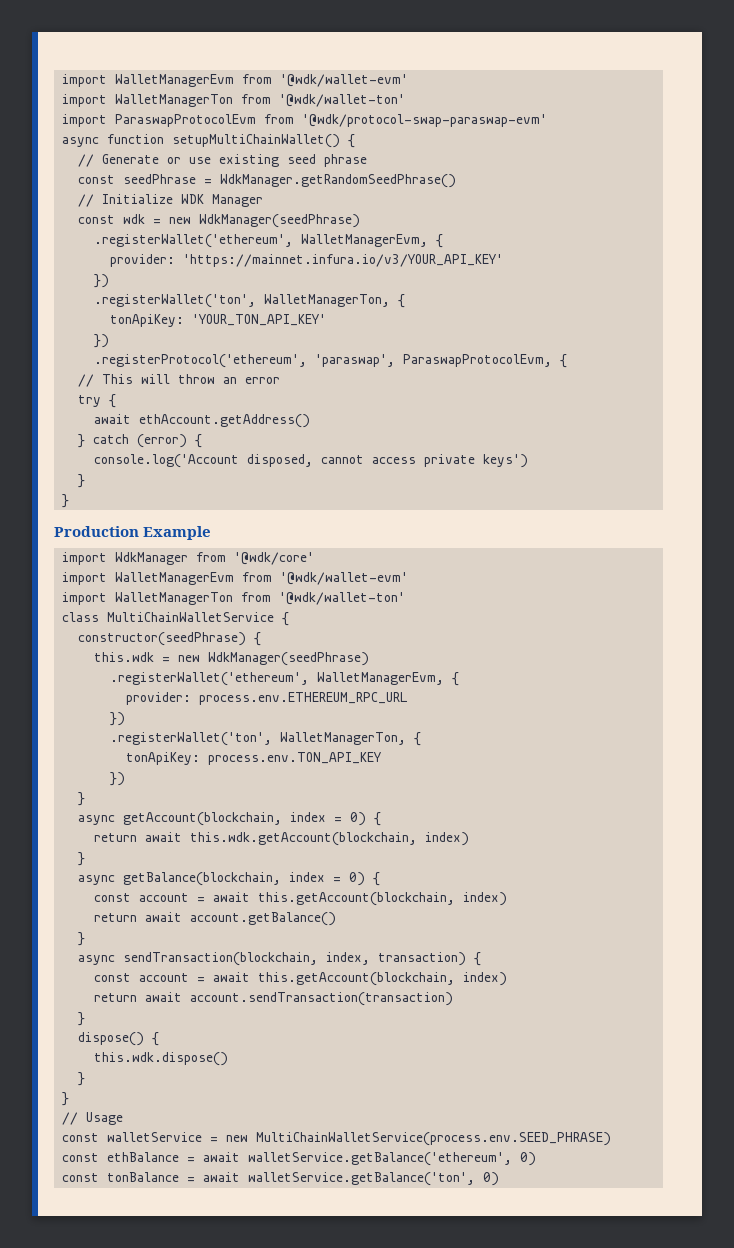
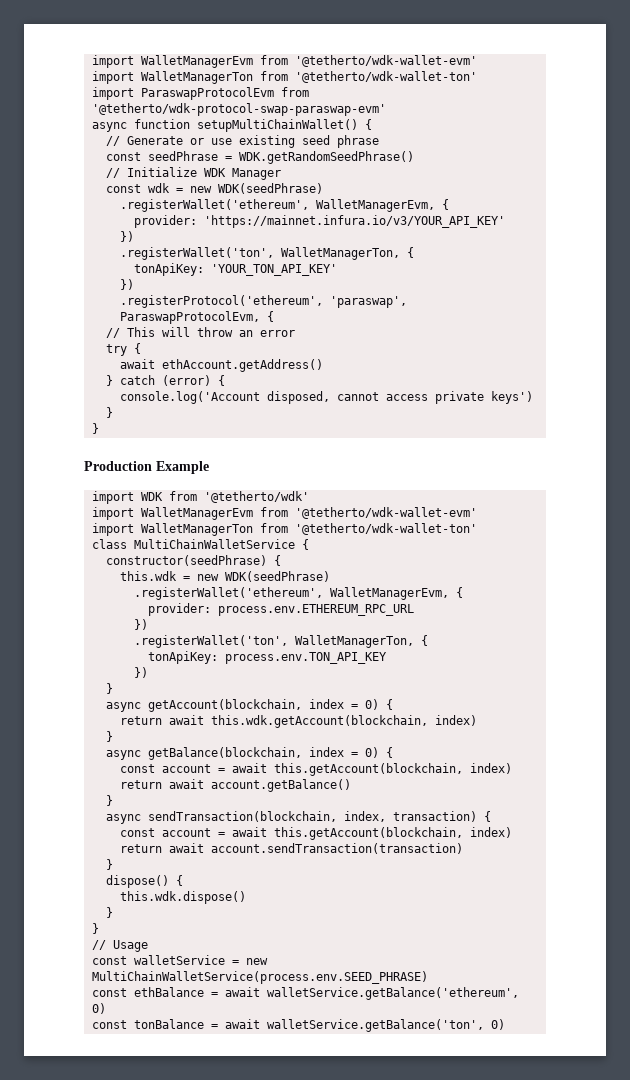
[61,74,408,87] [61,94,405,107] import WalletManagerEvm from '@wdk/wallet-evm' // import WalletManagerTon from '@wdk/wallet-ton' -> [91,55,477,68] [91,71,477,84] import WalletManagerEvm from '@tetherto/wdk-wallet-evm' // import WalletManagerTon from '@tetherto/wdk-wallet-ton'
[301,114,547,127] '@wdk/protocol-swap-paraswap-evm' -> [91,103,386,116] '@tetherto/wdk-protocol-swap-paraswap-evm'
[219,174,456,188] WdkManager.getRandomSeedPhrase() -> [238,151,414,164] WDK.getRandomSeedPhrase()
[198,214,360,228] WdkManager(seedPhrase) -> [217,183,323,194] WDK(seedPhrase)
[114,552,314,565] [61,572,408,585] [61,592,405,605] WdkManager from '@wdk/core' // import WalletManagerEvm from '@wdk/wallet-evm' // import WalletManagerTon from '@wdk/wallet-ton' -> [140,491,309,503] [91,507,477,520] [91,523,477,536] WDK from '@tetherto/wdk' // import WalletManagerEvm from '@tetherto/wdk-wallet-evm' // import WalletManagerTon from '@tetherto/wdk-wallet-ton'
[207,652,369,666] WdkManager(seedPhrase) -> [224,571,330,582] WDK(seedPhrase)

